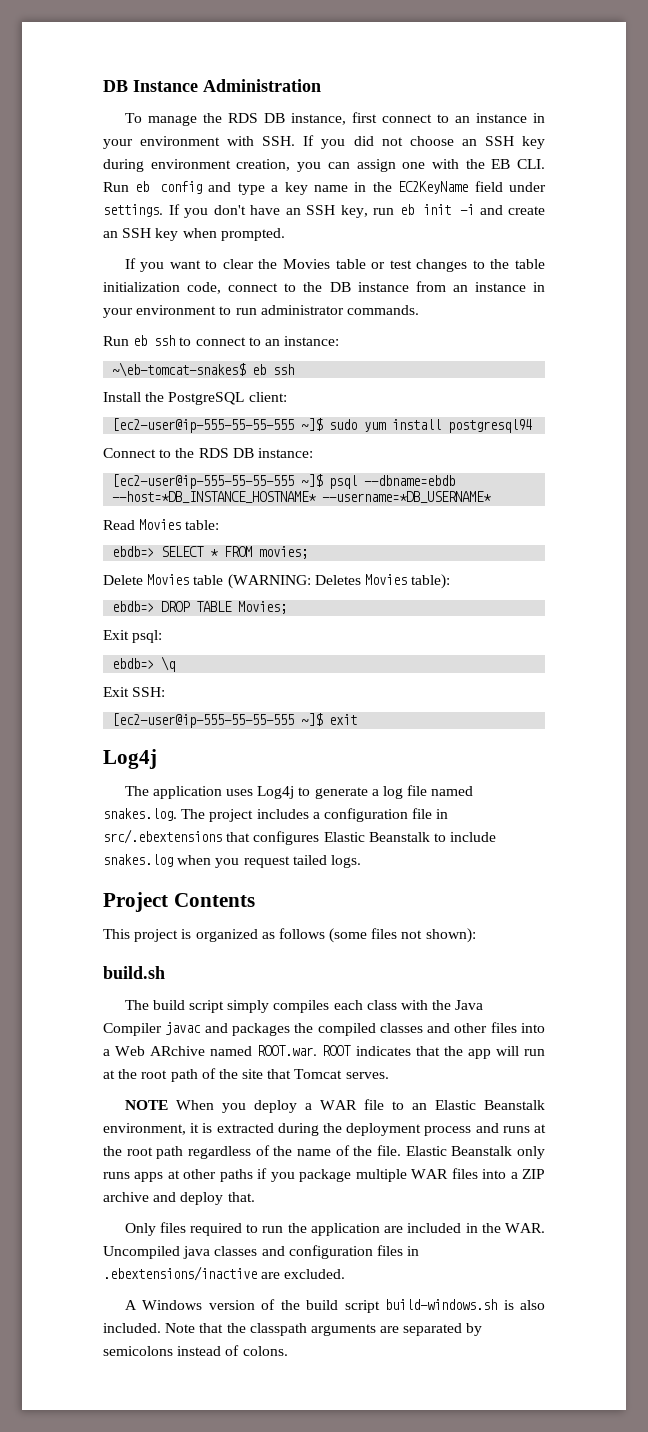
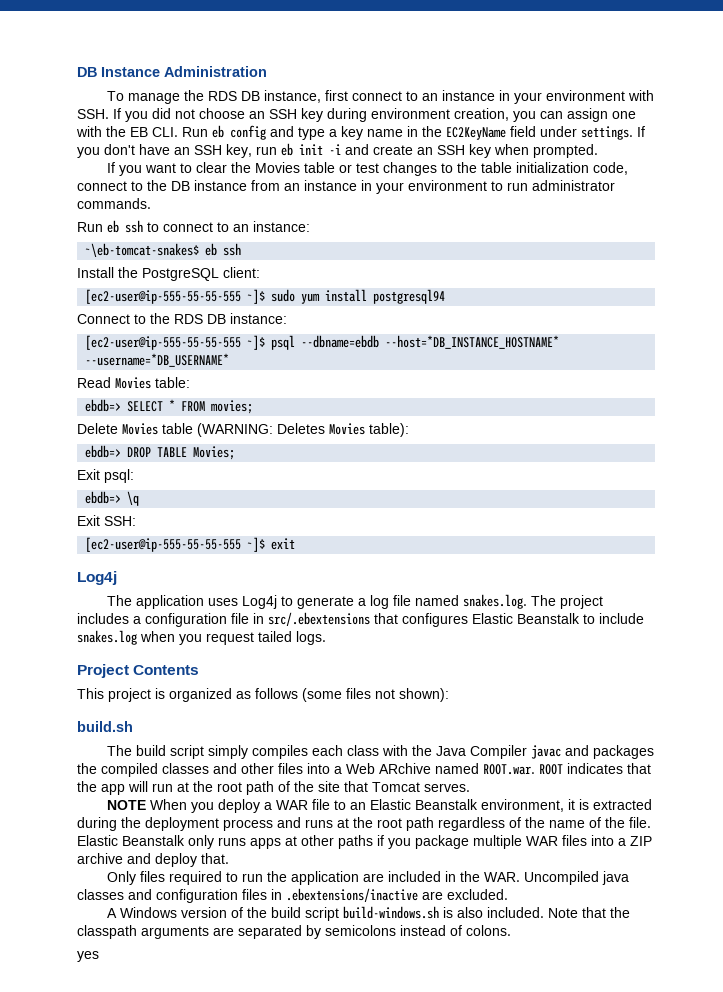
(288, 1351) none -> [77,951,99,962] // yes

